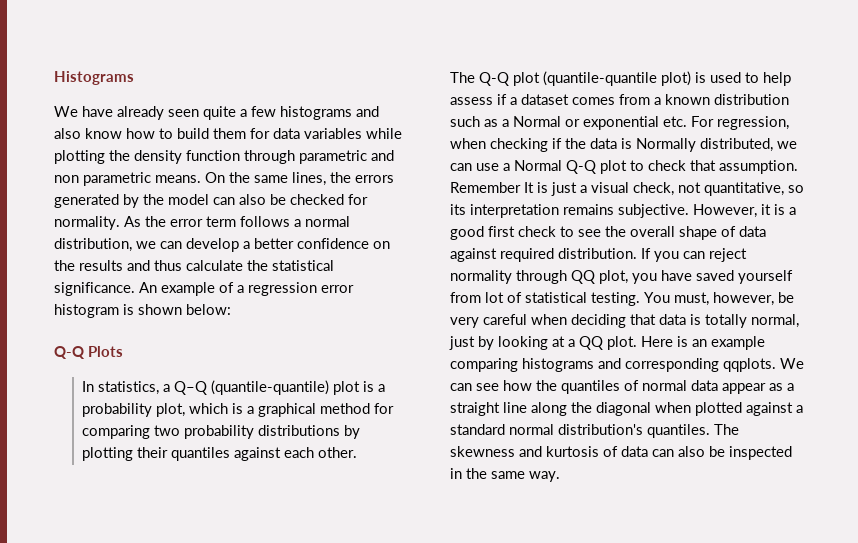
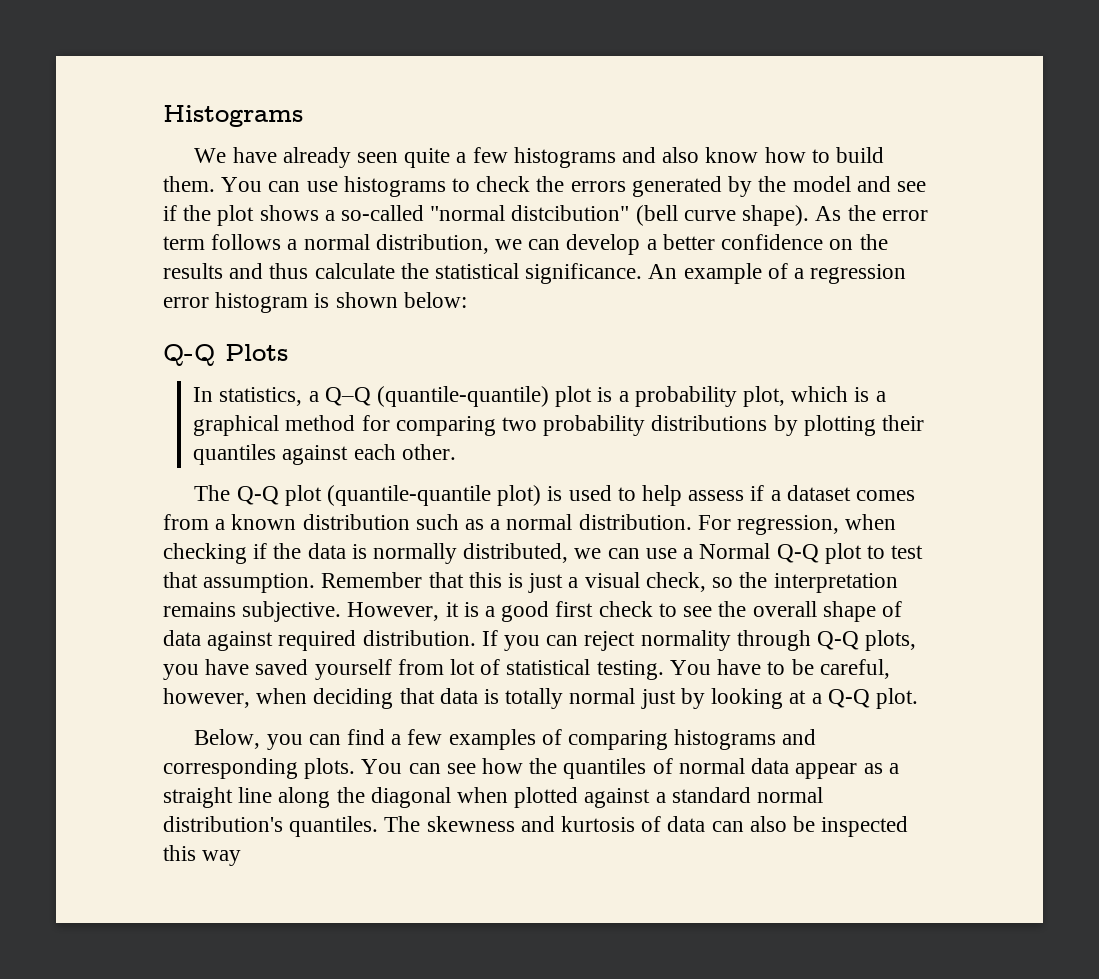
[213,128,402,139] [54,150,394,164] [54,172,326,186] them for data variables while plotting the density function through parametric and non parametric means. On the same lines, -> [163,176,531,197] them. You can use histograms to check
[213,194,368,205] [54,216,120,230] can also be checked for normality. -> [856,176,926,192] [163,205,810,226] and see if the plot shows a so-called "normal distcibution" (bell curve shape).
[513,116,687,130] Normal or exponential etc. -> [506,514,692,530] normal distribution.
[636,138,696,152] Normally -> [373,543,458,564] normally
[648,160,686,171] check -> [891,545,924,559] test
[524,182,534,193] It -> [428,572,502,588] that this
[678,182,804,196] [450,204,466,215] not quantitative, so its -> [712,572,768,588] so the
[571,270,628,284] QQ plot, -> [817,630,917,651] Q-Q plots,
[674,292,794,306] [450,314,527,328] must, however, be very careful -> [717,659,890,679] [163,688,250,708] have to be careful, however,
[751,314,799,328] normal, -> [569,688,636,704] normal
[579,336,603,350] QQ -> [827,689,870,708] Q-Q
[641,336,765,350] Here is an example -> [194,729,562,750] // Below, you can find a few examples of
[723,358,804,372] qqplots. We -> [304,758,403,779] plots. You
[450,468,560,482] in the same way. -> [163,845,242,866] this way

